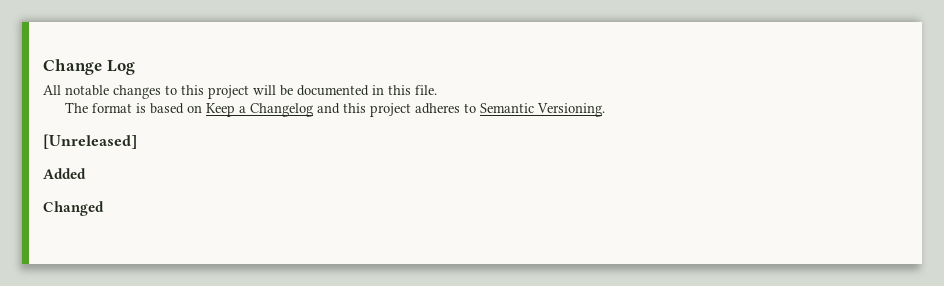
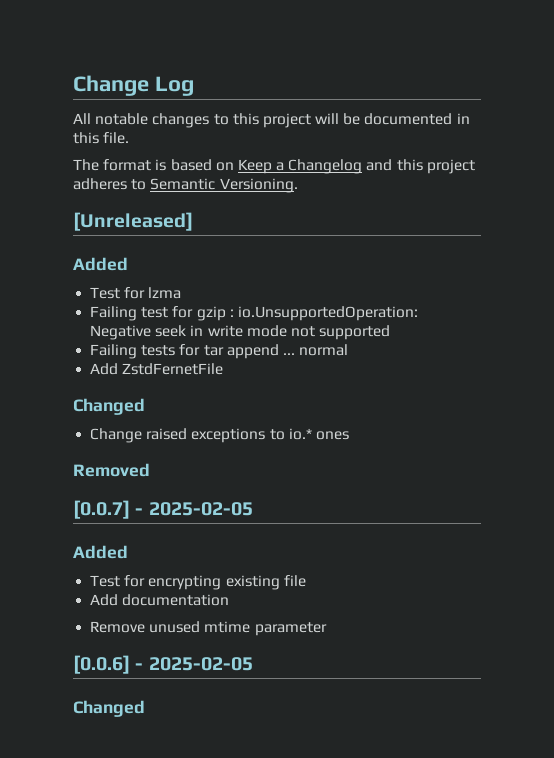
(86, 173) none -> [90,287,182,299] [90,306,418,321] [90,325,391,340] [90,344,349,359] [90,363,224,375] [73,398,145,415] [90,428,349,443] [73,463,150,477] [73,500,253,519] [73,545,128,559] [90,575,306,590] [90,594,230,606] [90,621,327,636] [73,655,253,674] // Test for lzma // Failing test for gzip : io.UnsupportedOperation: Negative seek in write mode not supported // Failing tests for tar append ... normal // Add ZstdFernetFile // Changed // Change raised exceptions to io.* ones // Removed // [0.0.7] - 2025-02-05 // Added // Test for encrypting existing file // Add documentation // Remove unused mtime parameter // [0.0.6] - 2025-02-05

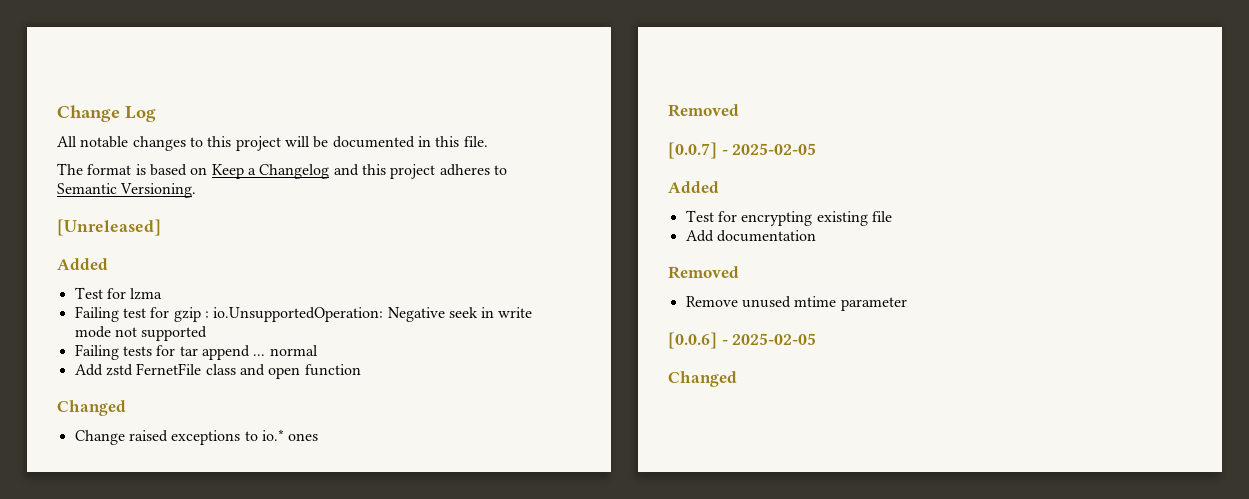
[122,363,224,375] ZstdFernetFile -> [105,363,361,379] zstd FernetFile class and open function
(230, 600) none -> [668,266,739,279] // Removed

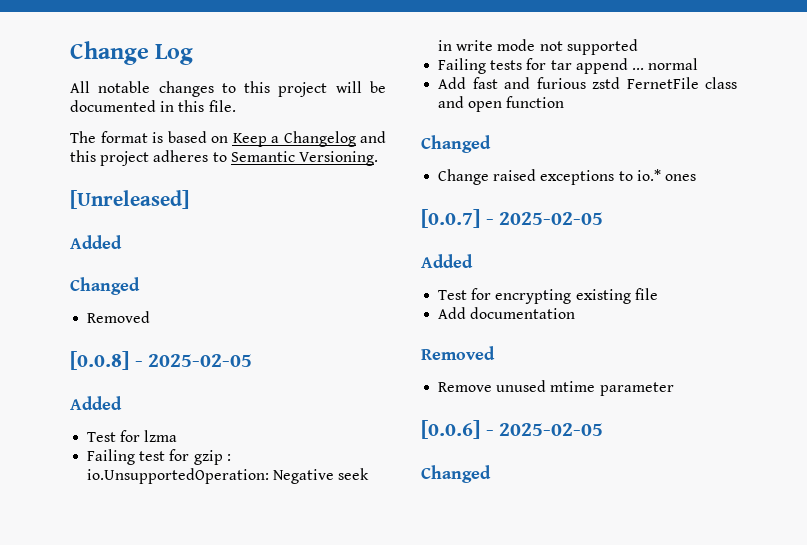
(108, 264) none -> [70,277,140,295] [87,311,151,323] [70,351,253,370] [70,396,122,410] // Changed // Removed // [0.0.8] - 2025-02-05 // Added
(103, 370) none -> [472,77,586,89] fast and furious
[668,104,739,117] // Removed -> (696, 177) none

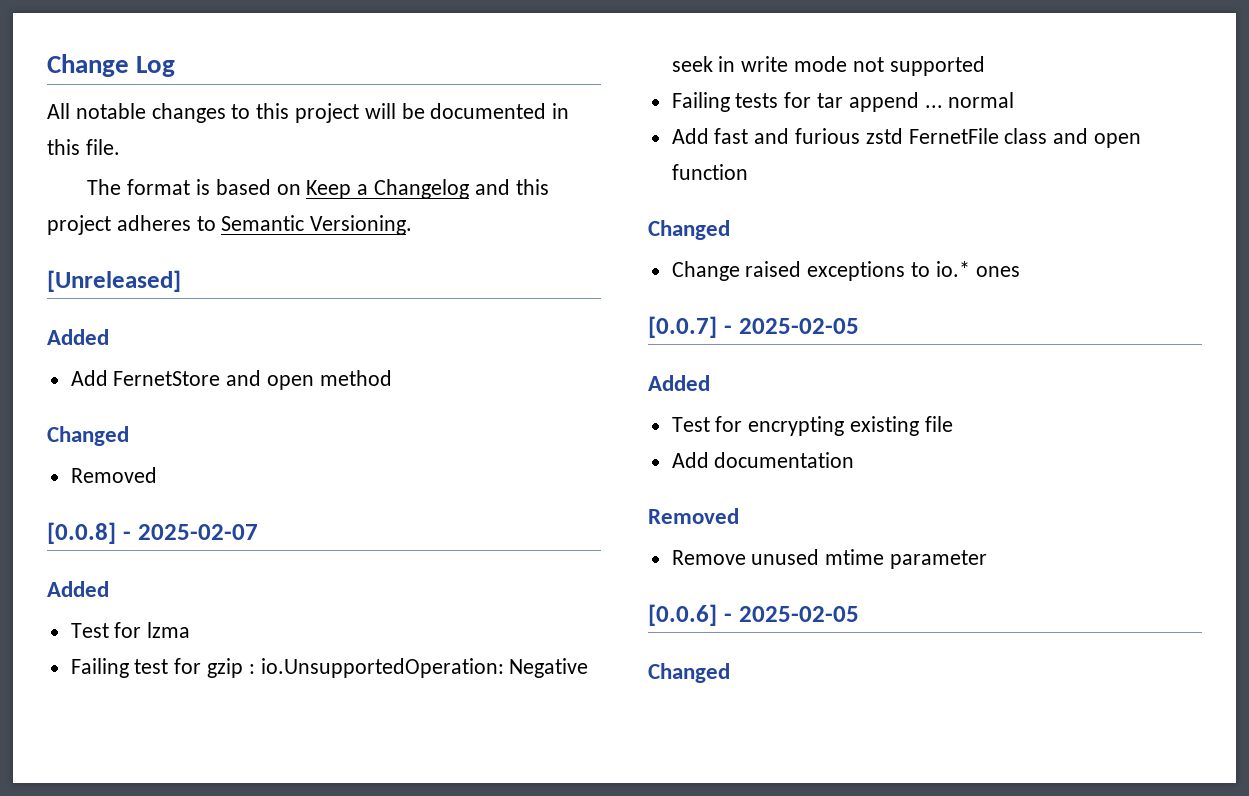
(122, 242) none -> [70,370,392,390] // Add FernetStore and open method
[148,354,253,367] 2025-02-05 -> [137,524,258,540] 2025-02-07

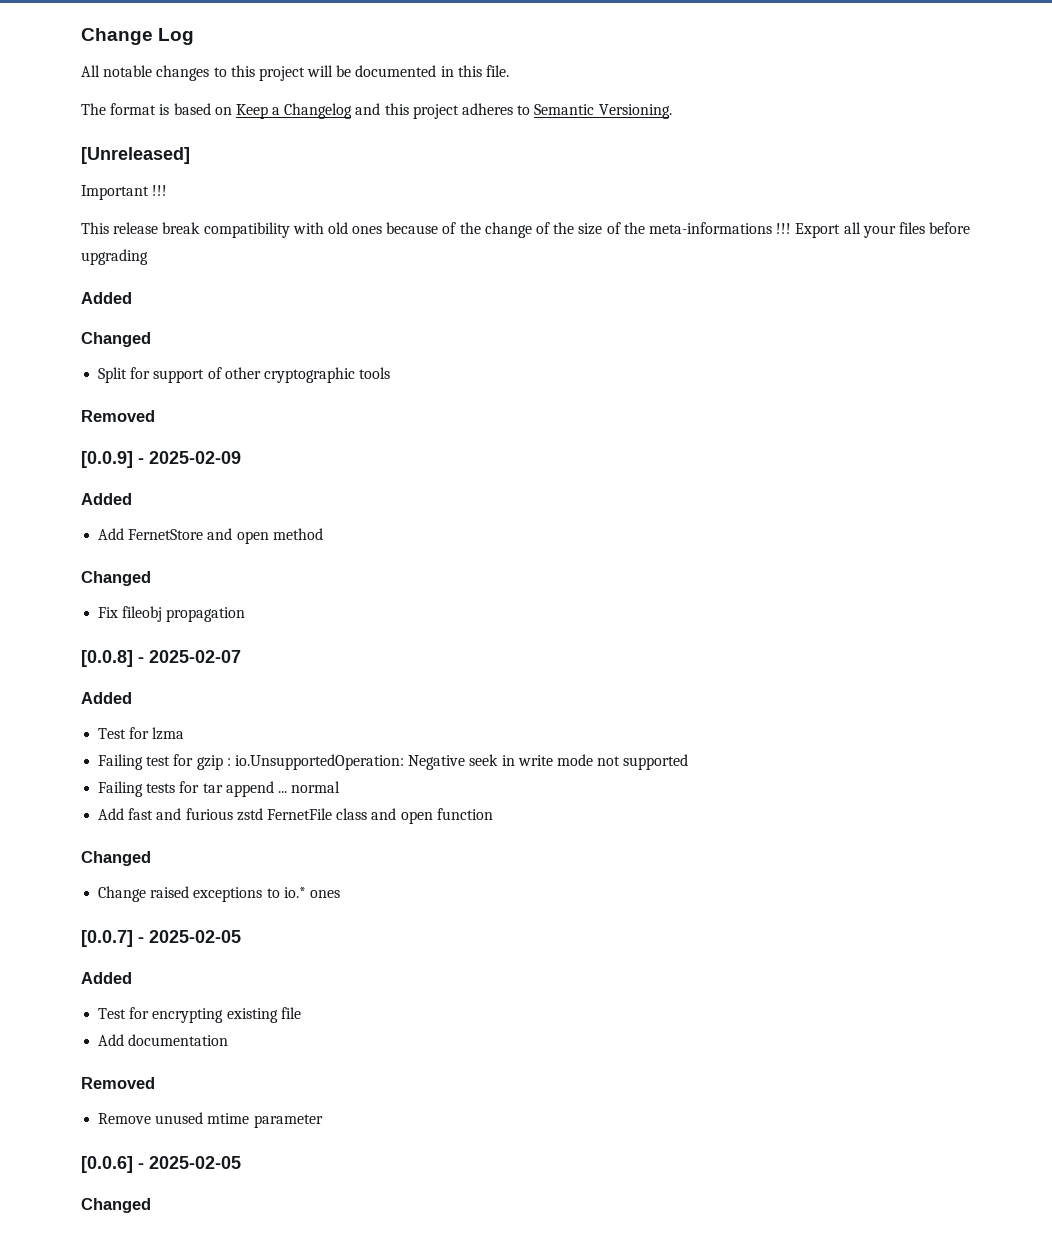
(181, 281) none -> [81,185,168,200] [81,222,971,238] [81,249,148,265] [81,292,132,304] [81,332,151,347] [98,367,391,383] [81,410,155,422] [81,451,241,468] // Important !!! // This release break compatibility with old ones because of the change of the size of the meta-informations !!! Export all your files before upgrading // Added // Changed // Split for support of other cryptographic tools // Removed // [0.0.9] - 2025-02-09
[70,467,157,483] Removed -> [98,606,246,622] Fix fileobj propagation

